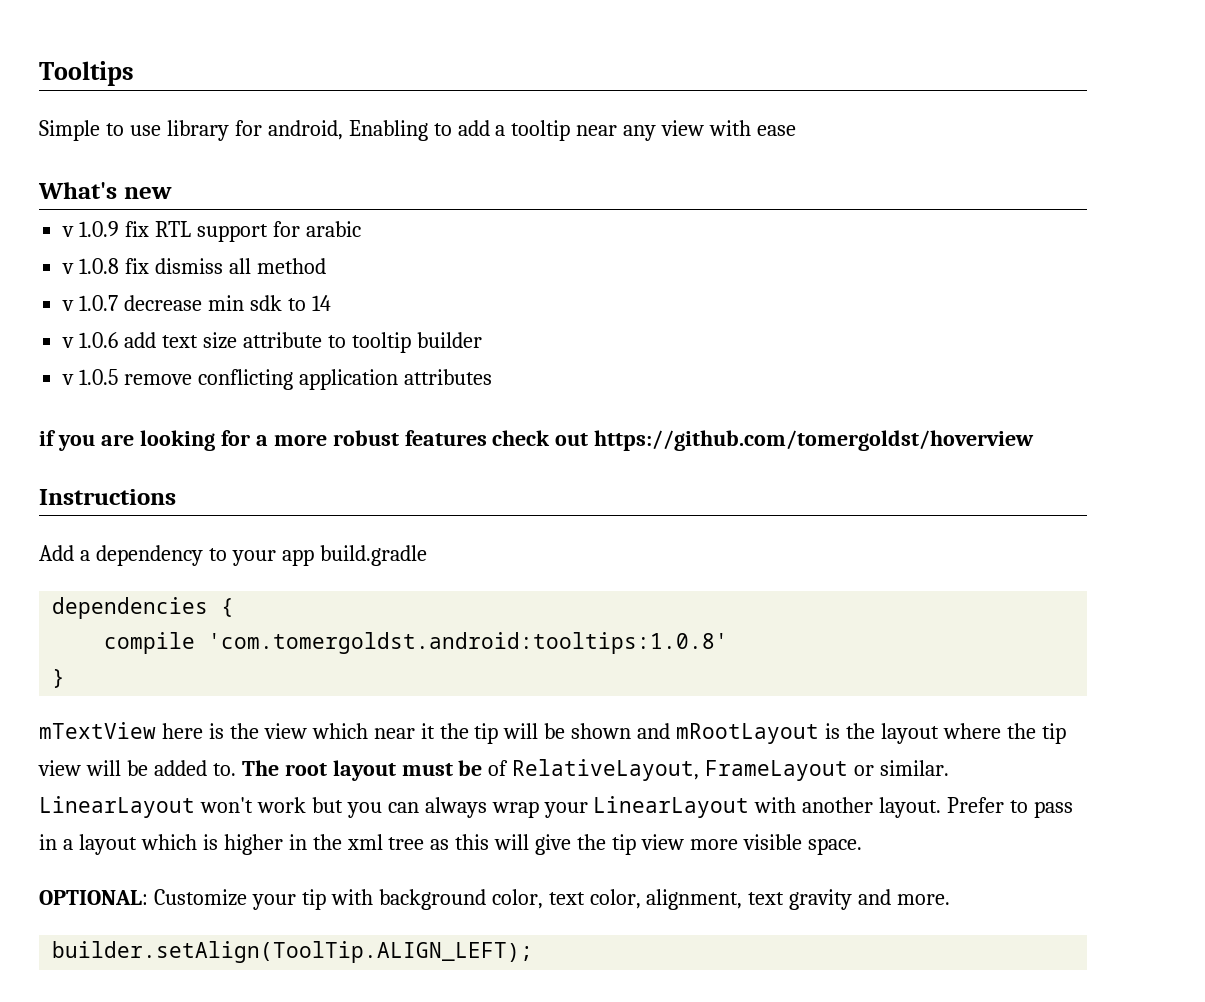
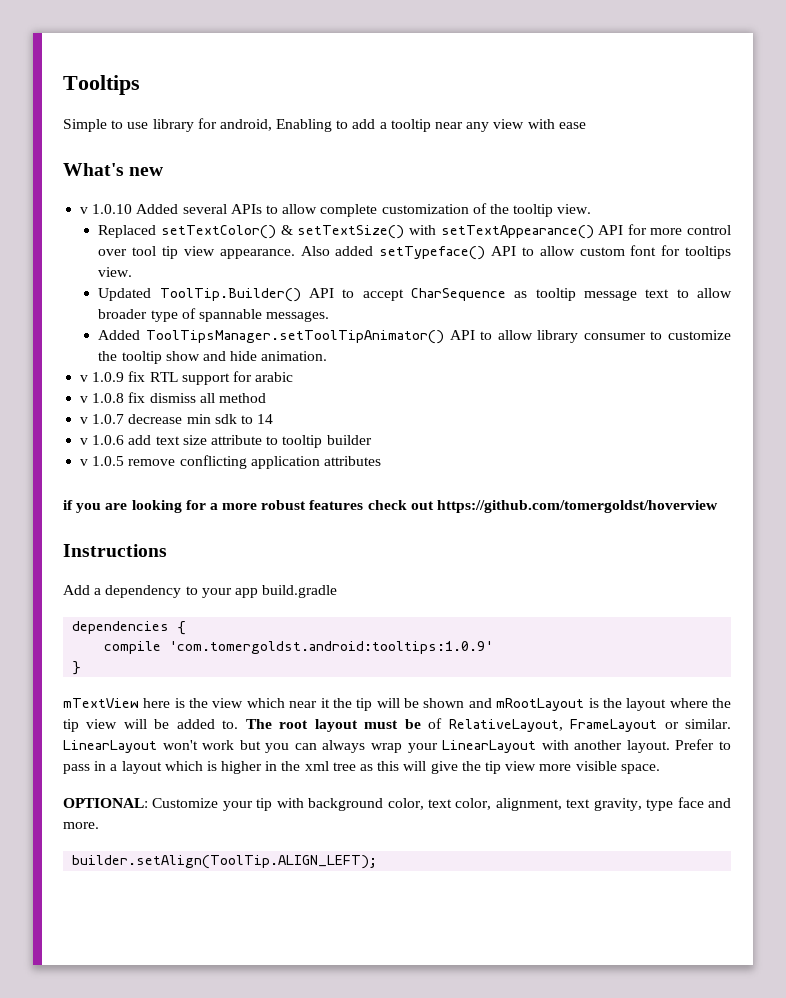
(172, 193) none -> [80,203,592,217] [98,224,731,239] [98,245,731,260] [98,267,133,277] [98,288,732,302] [98,308,330,322] [98,330,731,344] [98,351,328,364] // v 1.0.10 Added several APIs to allow complete customization of the tooltip view. // Replaced setTextColor() & setTextSize() with setTextAppearance() API for more control over tool tip view appearance. Also added setTypeface() API to allow custom font for tooltips view. // Updated ToolTip.Builder() API to accept CharSequence as tooltip message text to allow broader type of spannable messages. // Added ToolTipsManager.setToolTipAnimator() API to allow library consumer to customize the tooltip show and hide animation.
[208,632,729,654] 'com.tomergoldst.android:tooltips:1.0.8' -> [169,641,494,654] 'com.tomergoldst.android:tooltips:1.0.9'
[789,889,853,910] gravity -> [593,797,704,811] gravity, type face

